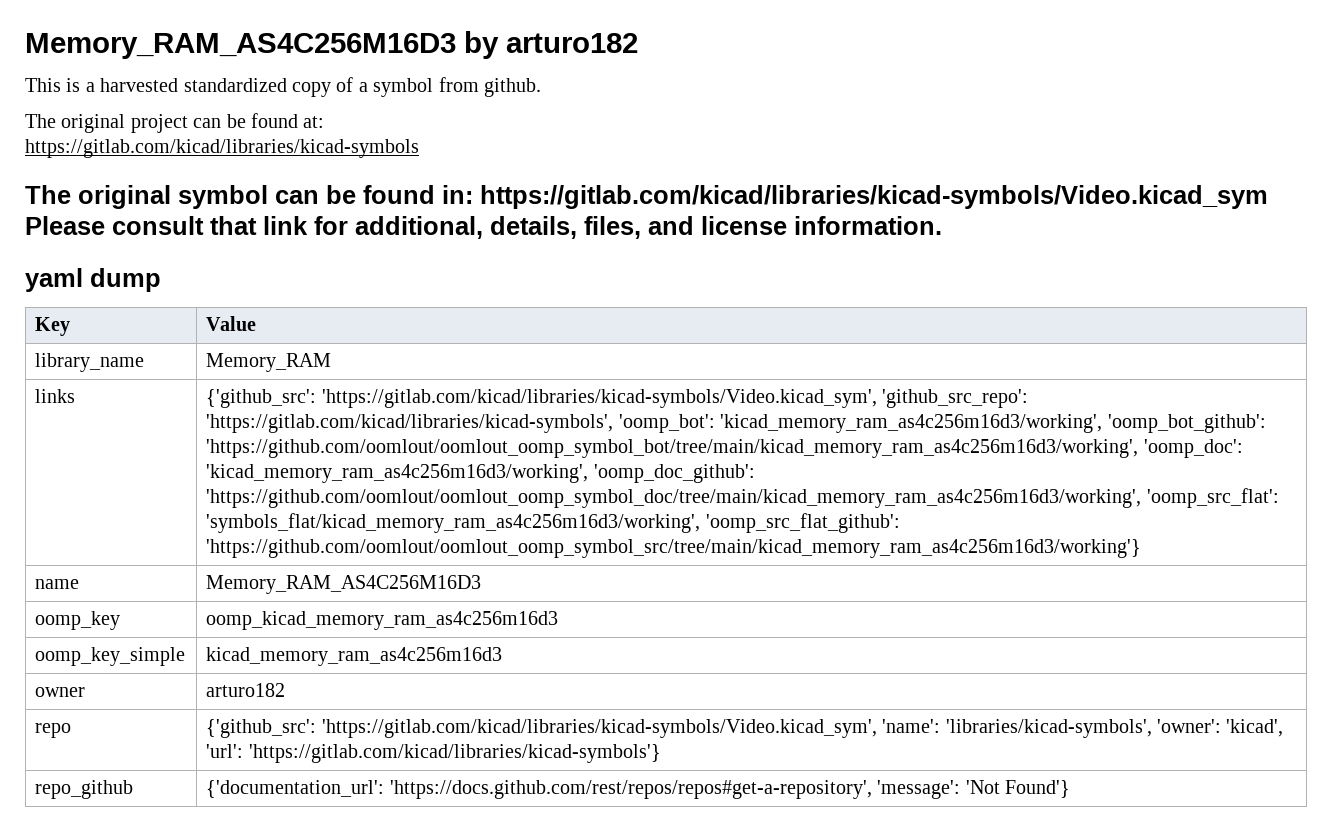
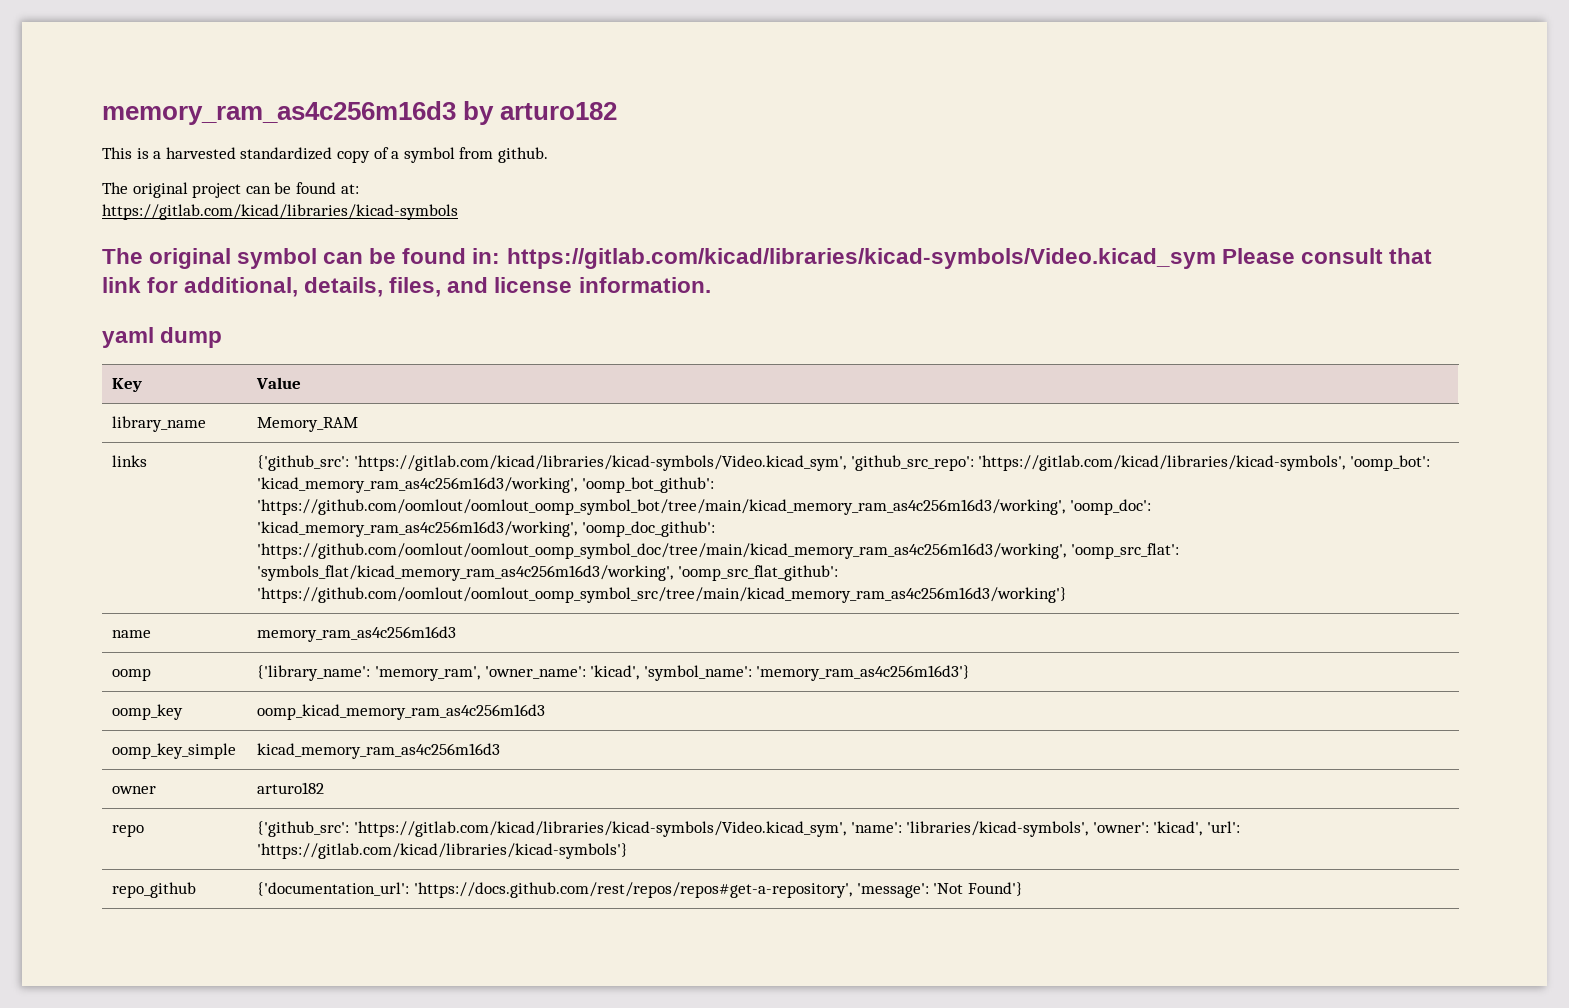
[25,33,456,59] Memory_RAM_AS4C256M16D3 -> [102,101,456,125] memory_ram_as4c256m16d3
[206,575,482,594] Memory_RAM_AS4C256M16D3 -> [257,626,457,642] [112,668,152,681] [257,665,971,681] memory_ram_as4c256m16d3 // oomp | {'library_name': 'memory_ram', 'owner_name': 'kicad', 'symbol_name': 'memory_ram_as4c256m16d3'}

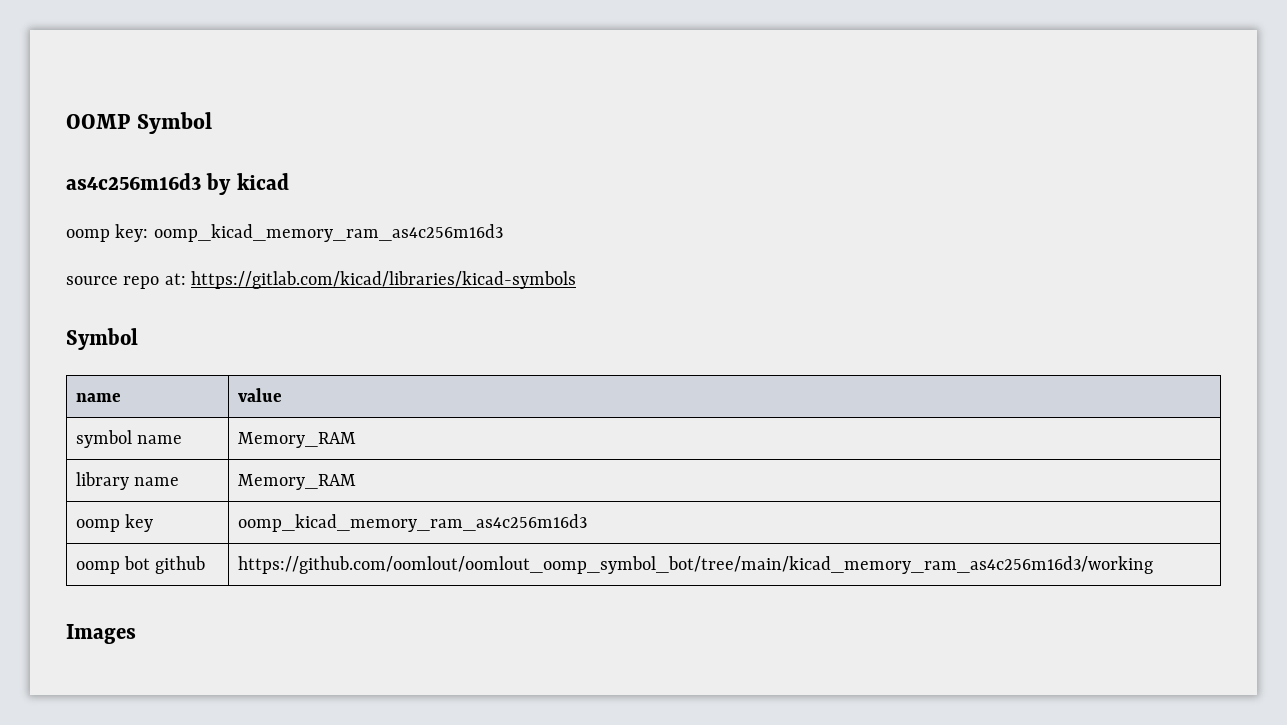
[102,101,618,125] [102,147,548,163] [102,182,336,198] memory_ram_as4c256m16d3 by arturo182 // This is a harvested standardized copy of a symbol from github. // The original project can be found -> [66,112,212,134] [66,173,289,195] [66,224,503,242] [66,276,160,289] OOMP Symbol // as4c256m16d3 by kicad // oomp key: oomp_kicad_memory_ram_as4c256m16d3 // source repo
(359, 189) // -> (186, 279) none
[102,248,1432,269] [102,277,711,297] [102,327,223,348] [112,378,143,392] [256,377,302,389] [112,416,207,432] [257,417,359,432] [112,455,148,467] [257,455,1430,471] [257,477,714,493] [257,499,1151,515] [257,521,715,537] [257,543,1179,559] [257,565,838,581] [257,587,1068,603] [112,630,152,638] [257,626,457,642] [112,668,152,681] [257,665,971,681] [112,704,184,720] [257,704,546,720] [112,743,237,759] [257,743,501,759] [112,786,157,794] [257,782,325,794] [112,824,145,837] [257,821,1240,837] [257,843,629,859] [112,882,197,898] [257,882,1023,898] The original symbol can be found in: https://gitlab.com/kicad/libraries/kicad-symbols/Video.kicad_sym Please consult that link for additional, details, files, and license information. // yaml dump // Key | Value // library_name | Memory_RAM // links | {'github_src': 'https://gitlab.com/kicad/libraries/kicad-symbols/Video.kicad_sym', 'github_src_repo': 'https://gitlab.com/kicad/libraries/kicad-symbols', 'oomp_bot': 'kicad_memory_ram_as4c256m16d3/working', 'oomp_bot_github': 'https://github.com/oomlout/oomlout_oomp_symbol_bot/tree/main/kicad_memory_ram_as4c256m16d3/working', 'oomp_doc': 'kicad_memory_ram_as4c256m16d3/working', 'oomp_doc_github': 'https://github.com/oomlout/oomlout_oomp_symbol_doc/tree/main/kicad_memory_ram_as4c256m16d3/working', 'oomp_src_flat': 'symbols_flat/kicad_memory_ram_as4c256m16d3/working', 'oomp_src_flat_github': 'https://github.com/oomlout/oomlout_oomp_symbol_src/tree/main/kicad_memory_ram_as4c256m16d3/working'} // name | memory_ram_as4c256m16d3 // oomp | {'library_name': 'memory_ram', 'owner_name': 'kicad', 'symbol_name': 'memory_ram_as4c256m16d3'} // oomp_key | oomp_kicad_memory_ram_as4c256m16d3 // oomp_key_simple | kicad_memory_ram_as4c256m16d3 // owner | arturo182 // repo | {'github_src': 'https://gitlab.com/kicad/libraries/kicad-symbols/Video.kicad_sym', 'name': 'libraries/kicad-symbols', 'owner': 'kicad', 'url': 'https://gitlab.com/kicad/libraries/kicad-symbols'} // repo_github | {'documentation_url': 'https://docs.github.com/rest/repos/repos#get-a-repository', 'message': 'Not Found'} -> [66,328,138,350] [75,393,121,402] [237,388,282,402] [75,430,182,448] [237,432,356,448] [75,472,179,490] [237,474,356,490] [75,514,153,532] [237,514,587,532] [75,556,206,574] [237,556,1153,574] [66,624,136,644] Symbol // name | value // symbol name | Memory_RAM // library name | Memory_RAM // oomp key | oomp_kicad_memory_ram_as4c256m16d3 // oomp bot github | https://github.com/oomlout/oomlout_oomp_symbol_bot/tree/main/kicad_memory_ram_as4c256m16d3/working // Images

